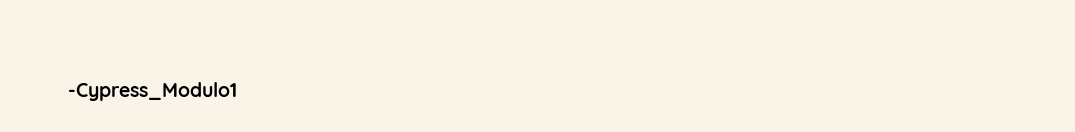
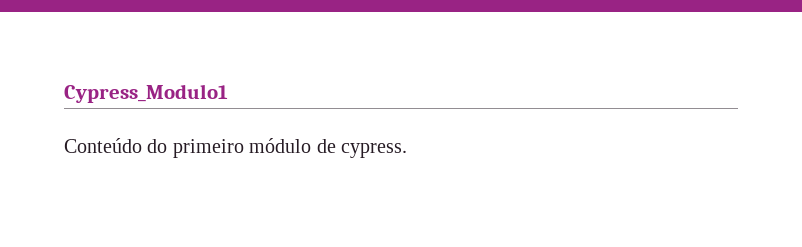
[68,82,237,101] -Cypress_Modulo1 -> [64,84,228,103] [64,138,407,158] Cypress_Modulo1 // Conteúdo do primeiro módulo de cypress.

